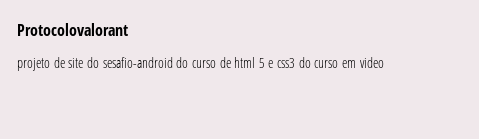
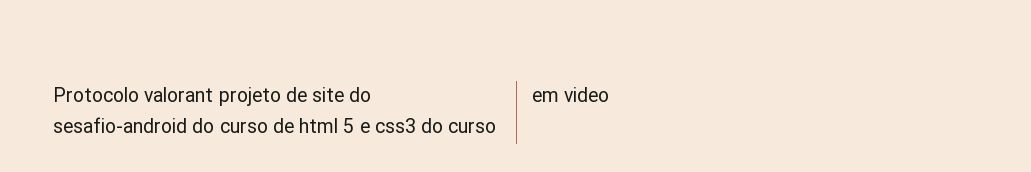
[17,23,128,36] Protocolovalorant // -> [53,87,214,102] Protocolo valorant

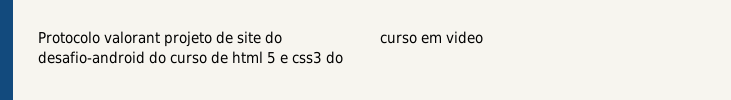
[53,117,187,133] sesafio-android -> [38,51,145,64] desafio-android

